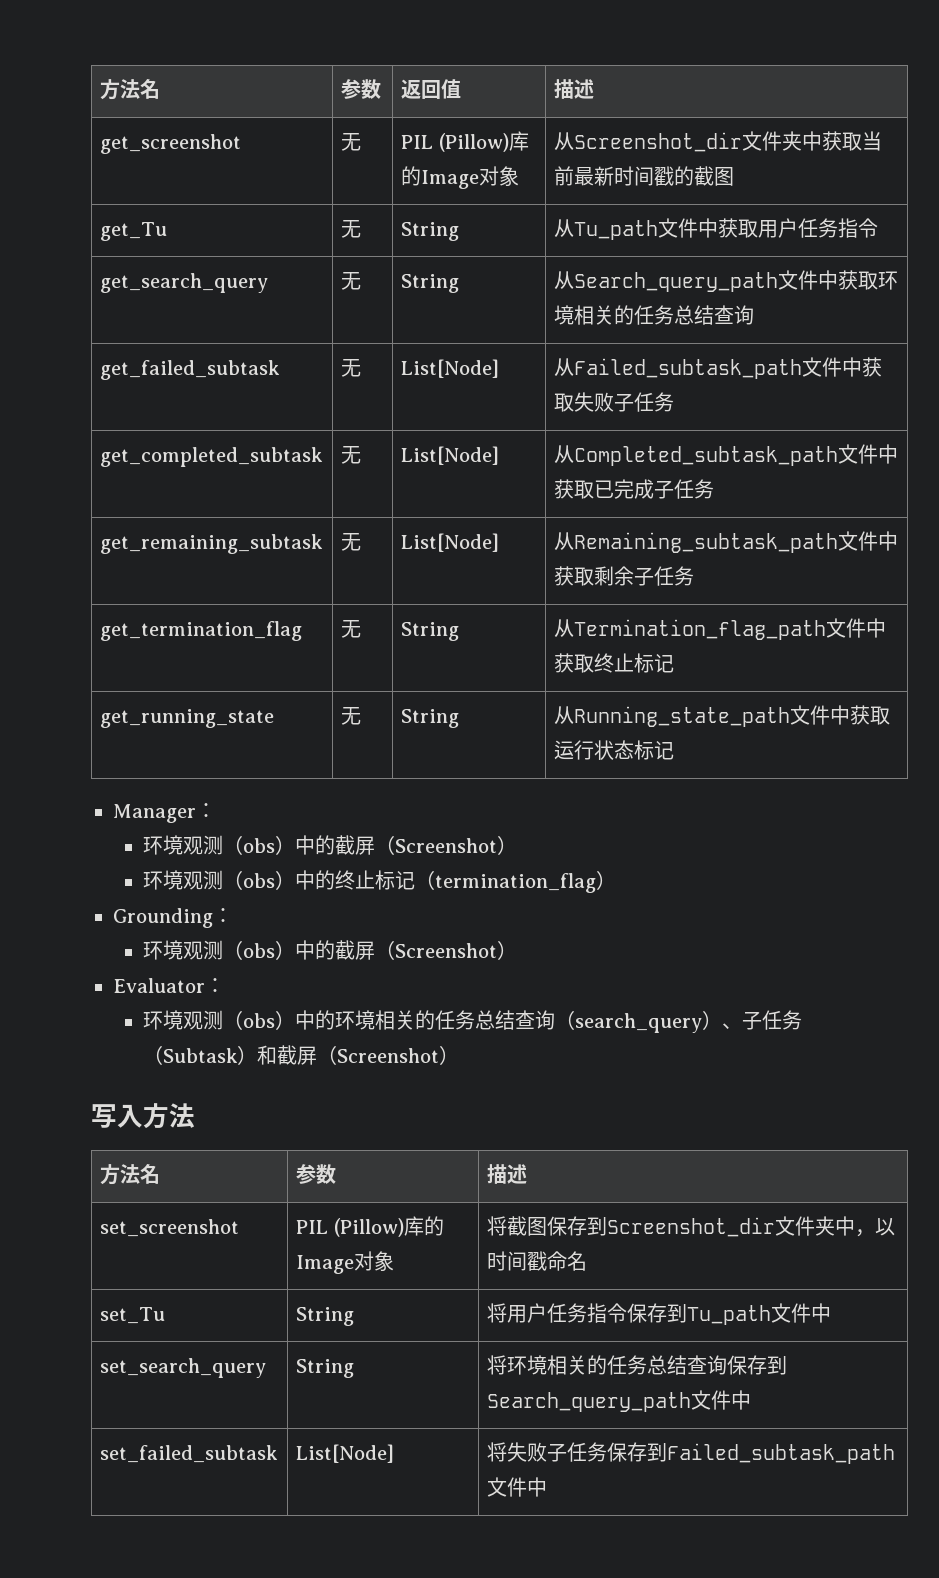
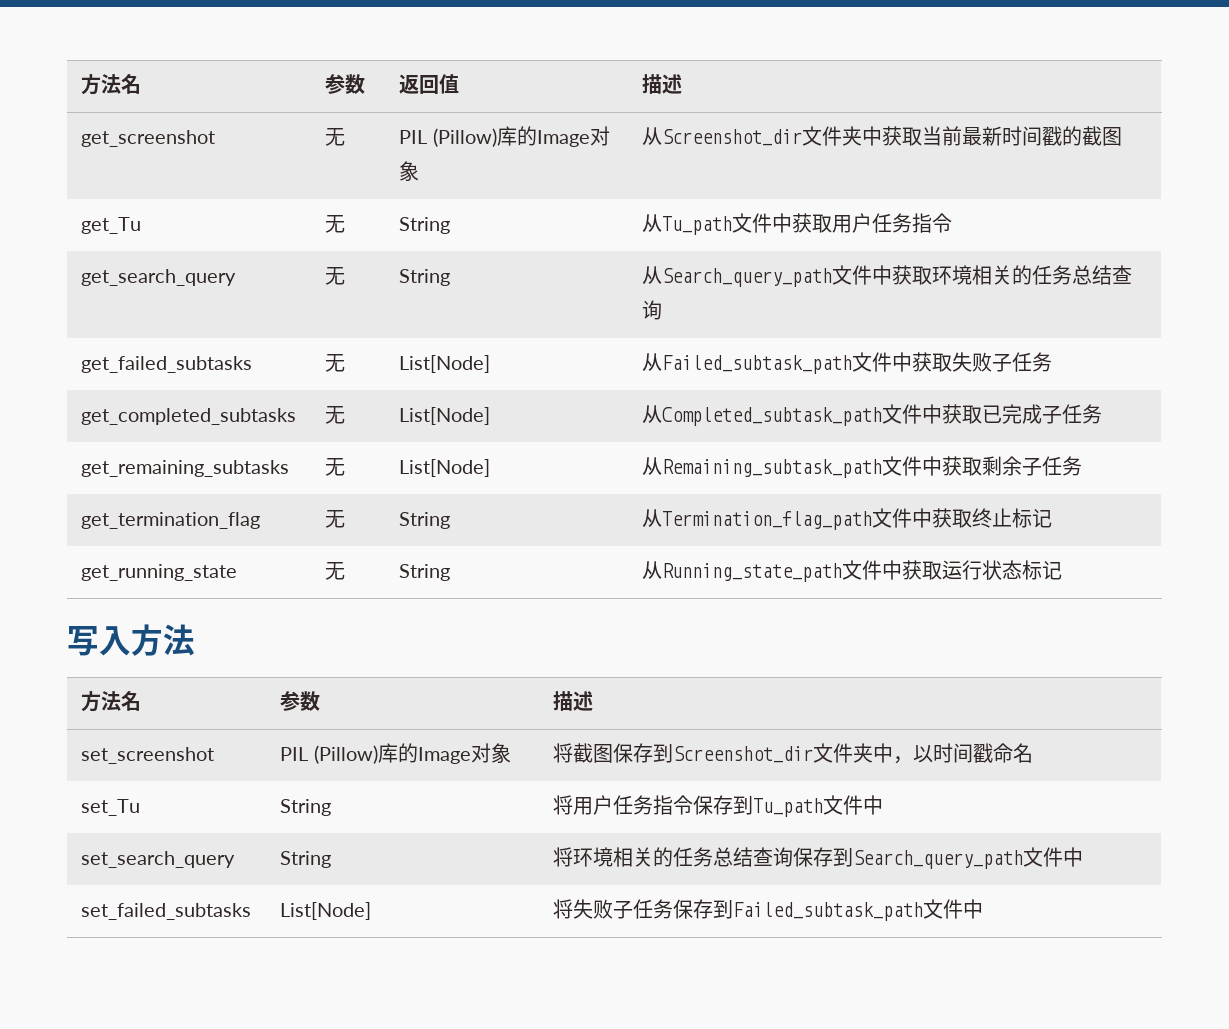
[100,360,281,380] get_failed_subtask -> [81,356,253,373] get_failed_subtasks
[100,447,324,467] get_completed_subtask -> [81,408,297,425] get_completed_subtasks
[100,534,324,554] get_remaining_subtask -> [81,460,290,477] get_remaining_subtasks
[113,803,216,823] [143,835,518,855] [143,870,617,893] [113,908,233,928] [143,940,518,960] [113,978,225,993] [143,1010,803,1033] [143,1045,460,1065] // Manager： // 环境观测（obs）中的截屏（Screenshot） // 环境观测（obs）中的终止标记（termination_flag） // Grounding： // 环境观测（obs）中的截屏（Screenshot） // Evaluator： // 环境观测（obs）中的环境相关的任务总结查询（search_query）、子任务（Subtask）和截屏（Screenshot） -> (1063, 570) none
[100,1445,279,1463] set_failed_subtask -> [81,903,252,920] set_failed_subtasks

